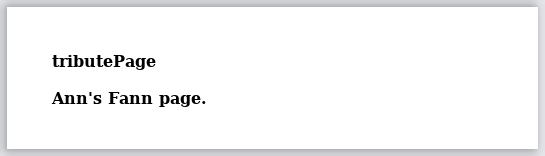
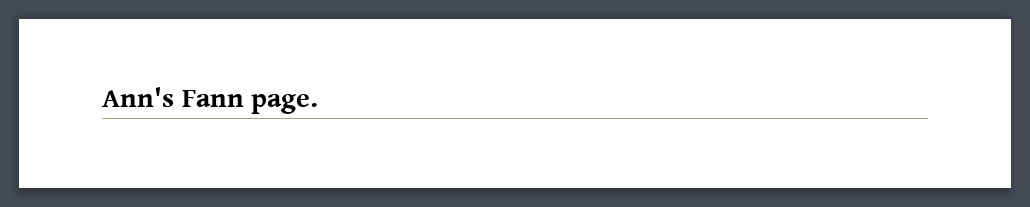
[52,55,156,70] tributePage // -> (102, 97) none

